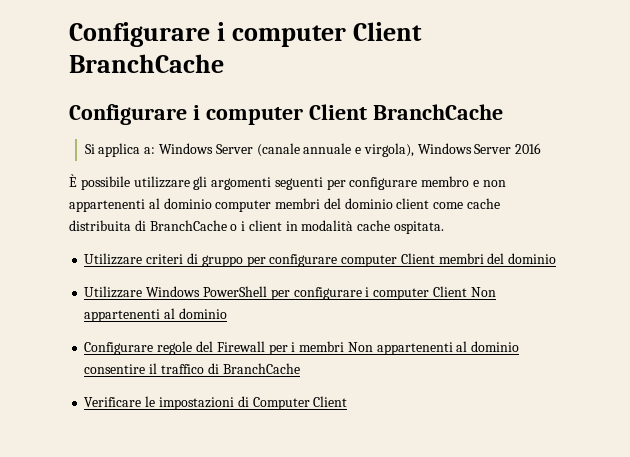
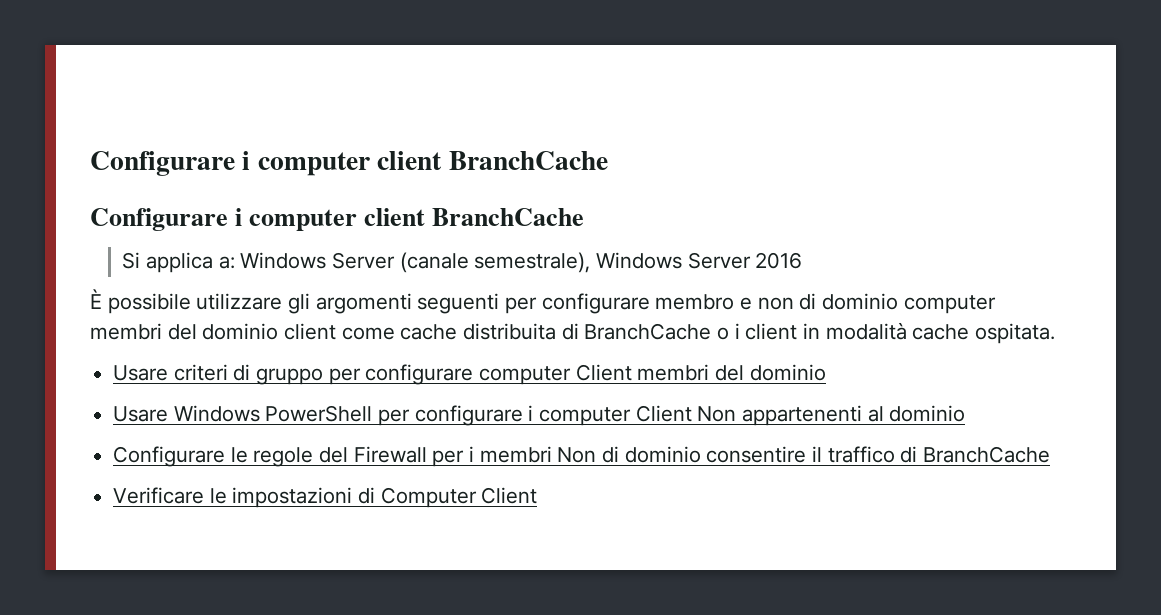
[69,22,422,47] Configurare i computer Client -> [90,151,443,176] Configurare i computer client
[308,104,367,120] Client -> [364,208,426,226] client
[303,143,414,157] annuale e virgola), -> [474,252,591,273] semestrale),
[69,198,160,212] appartenenti al -> [799,293,817,310] di
[84,253,143,265] Utilizzare -> [113,365,169,381] Usare
[84,286,143,298] Utilizzare -> [113,406,169,422] Usare
(154, 348) none -> [230,447,248,463] le
[376,341,468,355] appartenenti al -> [602,446,620,463] di

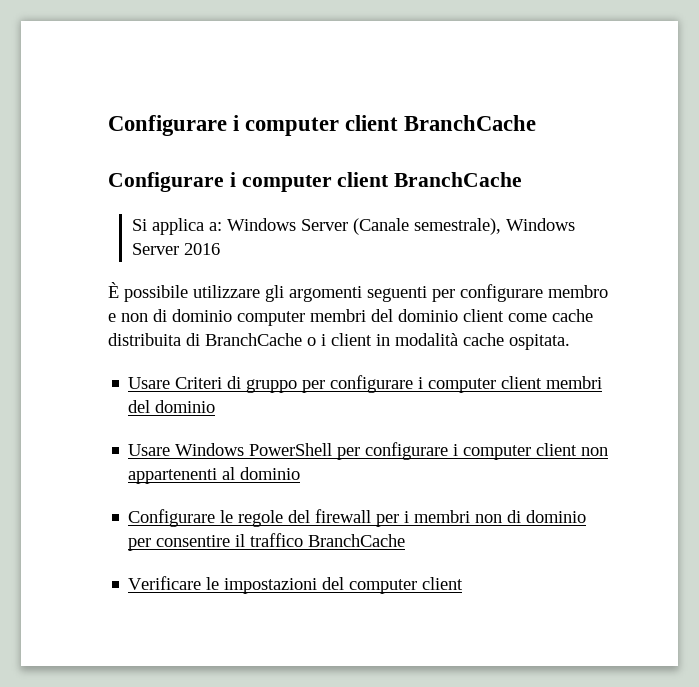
[399,252,469,273] (canale -> [353,218,410,235] (Canale
[173,364,228,381] criteri -> [175,377,223,389] Criteri
[479,364,632,385] computer Client -> [418,376,543,393] i computer client
[635,405,737,422] Client Non -> [536,443,609,456] client non
[353,446,427,463] Firewall -> [315,509,372,523] firewall
[557,446,701,463] Non di dominio -> [475,510,587,523] [128,538,152,551] non di dominio per
[900,446,918,463] di -> (304, 540) none
[358,487,538,508] di Computer Client -> [322,577,464,594] del computer client

